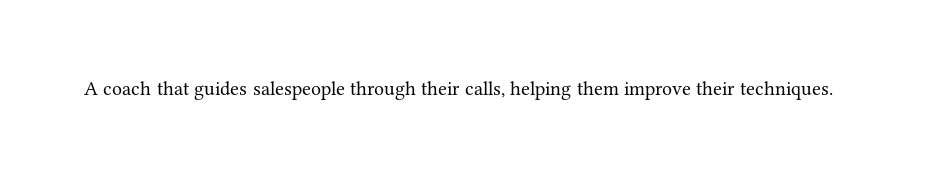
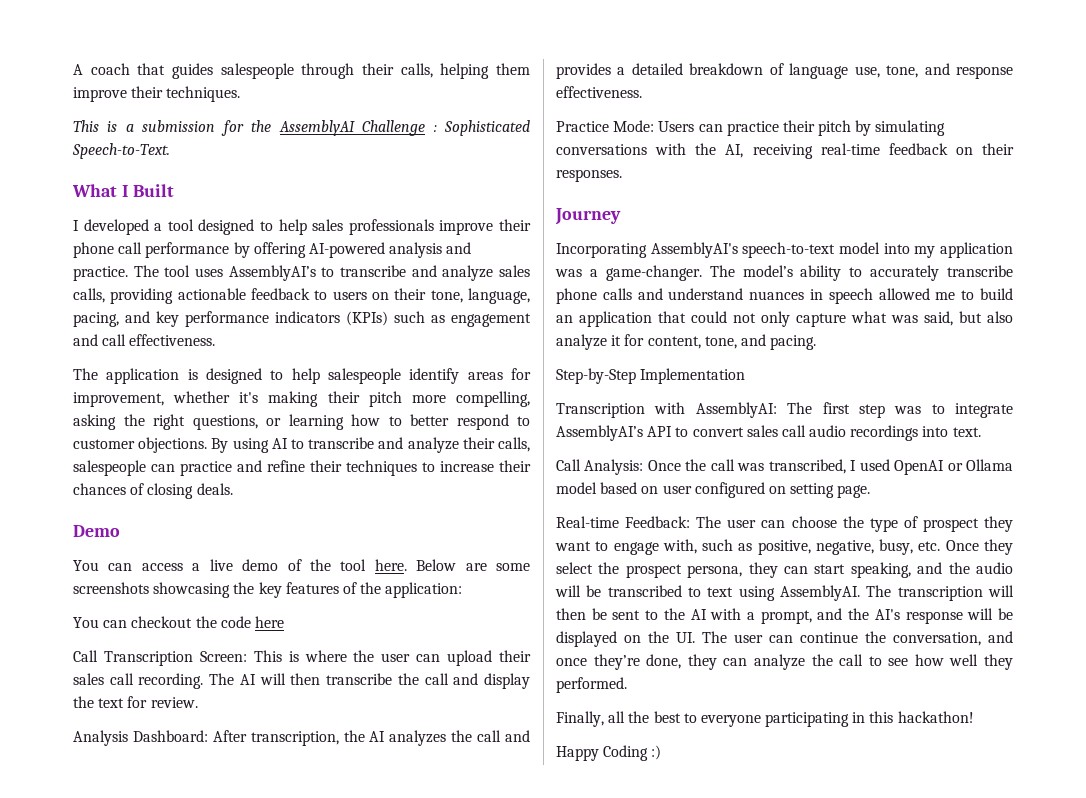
(833, 90) none -> [73,120,530,136] [72,143,170,159] [72,184,174,197] [73,219,531,235] [73,242,472,258] [73,265,530,281] [73,288,530,304] [73,311,531,327] [73,334,216,346] [73,368,531,384] [73,391,530,407] [73,414,530,430] [73,437,530,453] [73,460,531,476] [73,483,233,499] [73,525,120,537] [73,559,530,571] [73,582,463,598] [73,616,284,628] [73,650,531,666] [73,673,530,689] [73,696,198,708] [73,730,531,746] [556,63,1013,79] [556,86,642,98] [556,120,946,136] [556,143,1014,159] [556,169,622,182] [555,208,621,225] [556,242,1014,258] [555,265,1013,281] [556,288,1013,304] [556,311,1013,327] [556,334,817,350] [556,368,746,384] [556,402,1013,418] [556,425,981,441] [556,459,1013,475] [556,482,871,498] [556,516,1014,532] [555,539,1013,555] [556,562,1013,578] [555,585,1014,601] [556,608,1013,624] [556,631,1013,647] [556,654,1013,670] [556,677,627,693] [556,711,974,727] [556,745,662,761] // This is a submission for the AssemblyAI Challenge : Sophisticated Speech-to-Text. // What I Built // I developed a tool designed to help sales professionals improve their phone call performance by offering AI-powered analysis and practice. The tool uses AssemblyAI’s to transcribe and analyze sales calls, providing actionable feedback to users on their tone, language, pacing, and key performance indicators (KPIs) such as engagement and call effectiveness. // The application is designed to help salespeople identify areas for improvement, whether it's making their pitch more compelling, asking the right questions, or learning how to better respond to customer objections. By using AI to transcribe and analyze their calls, salespeople can practice and refine their techniques to increase their chances of closing deals. // Demo // You can access a live demo of the tool here. Below are some screenshots showcasing the key features of the application: // You can checkout the code here // Call Transcription Screen: This is where the user can upload their sales call recording. The AI will then transcribe the call and display the text for review. // Analysis Dashboard: After transcription, the AI analyzes the call and provides a detailed breakdown of language use, tone, and response effectiveness. // Practice Mode: Users can practice their pitch by simulating conversations with the AI, receiving real-time feedback on their responses. // Journey // Incorporating AssemblyAI's speech-to-text model into my application was a game-changer. The model’s ability to accurately transcribe phone calls and understand nuances in speech allowed me to build an application that could not only capture what was said, but also analyze it for content, tone, and pacing. // Step-by-Step Implementation // Transcription with AssemblyAI: The first step was to integrate AssemblyAI’s API to convert sales call audio recordings into text. // Call Analysis: Once the call was transcribed, I used OpenAI or Ollama model based on user configured on setting page. // Real-time Feedback: The user can choose the type of prospect they want to engage with, such as positive, negative, busy, etc. Once they select the prospect persona, they can start speaking, and the audio will be transcribed to text using AssemblyAI. The transcription will then be sent to the AI with a prompt, and the AI's response will be displayed on the UI. The user can continue the conversation, and once they’re done, they can analyze the call to see how well they performed. // Finally, all the best to everyone participating in this hackathon! // Happy Coding :)

